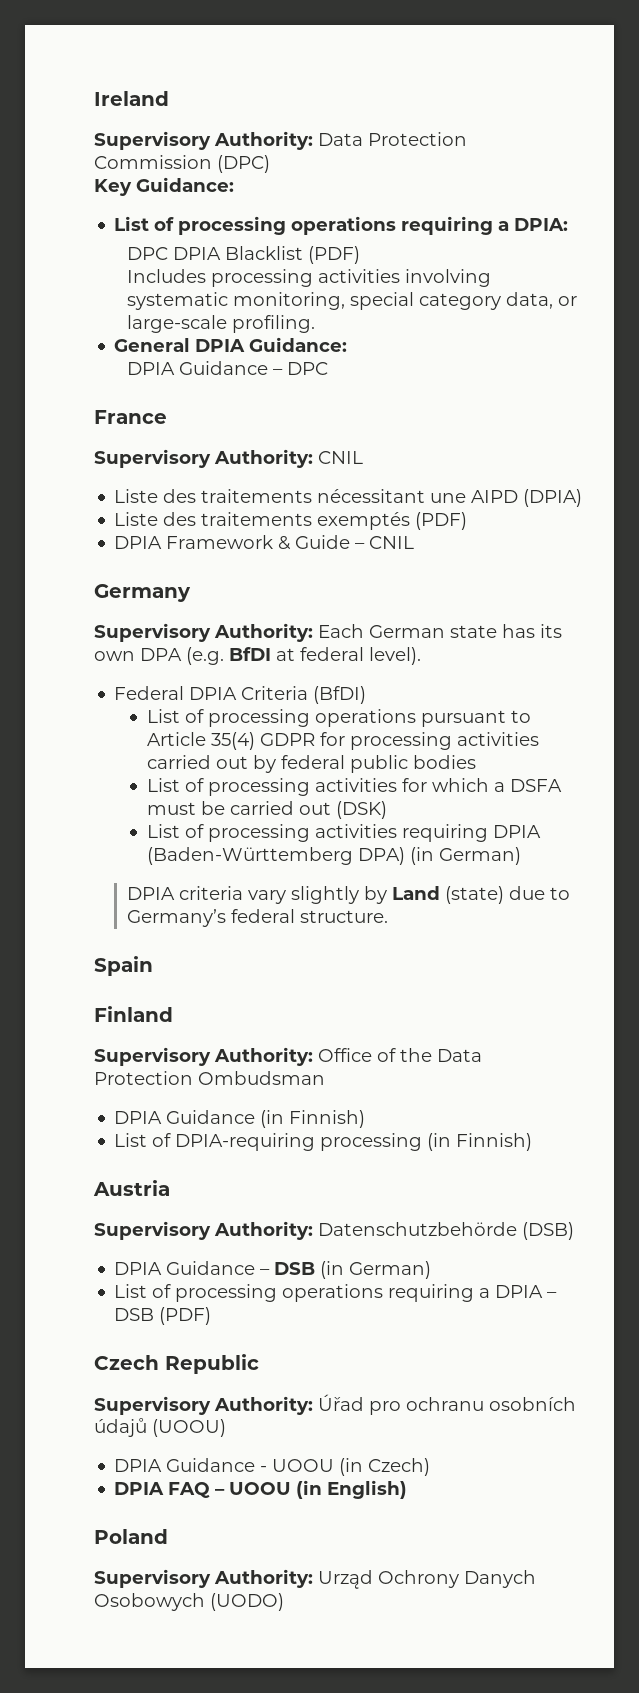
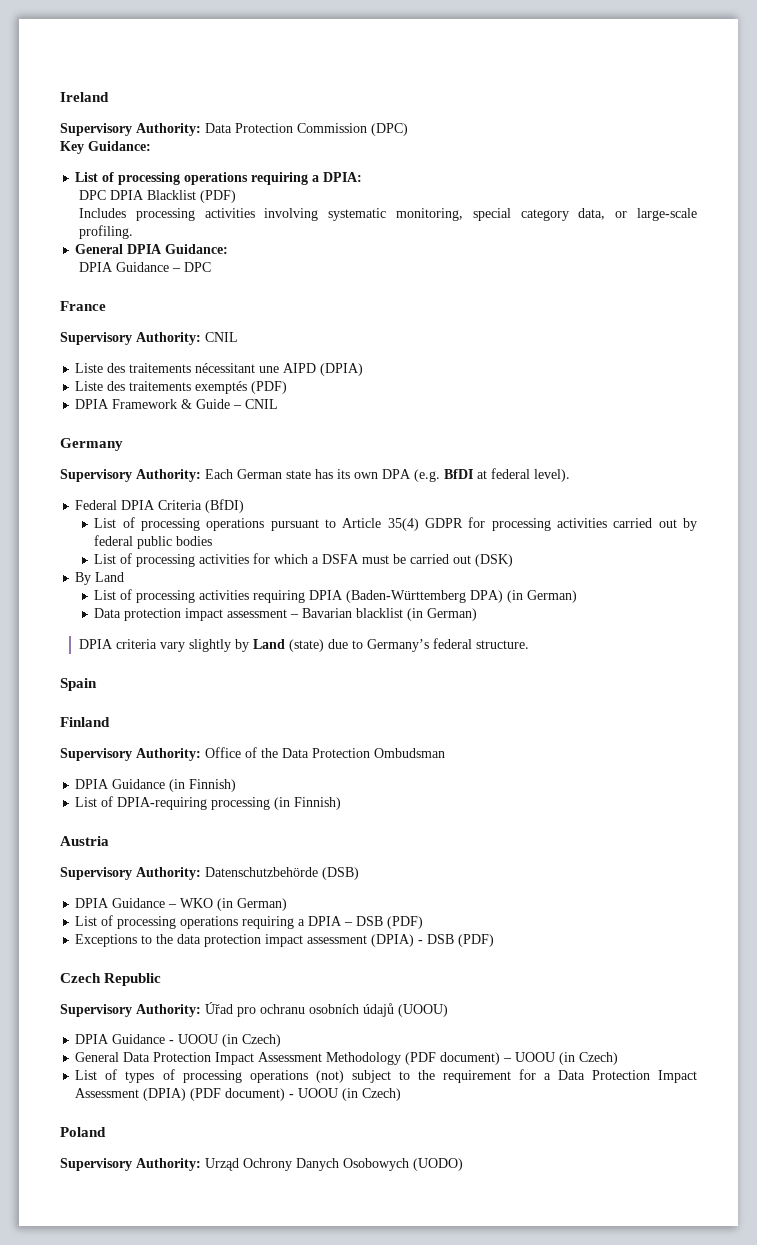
(388, 810) none -> [75,572,125,585] // By Land
(522, 856) none -> [94,608,478,621] // Data protection impact assessment – Bavarian blacklist (in German)
[274,1262,316,1275] DSB -> [180,898,214,908] WKO
(212, 1316) none -> [75,934,495,947] // Exceptions to the data protection impact assessment (DPIA) - DSB (PDF)
[114,1480,408,1499] DPIA FAQ – UOOU (in English) -> [75,1052,619,1065] [75,1069,697,1083] [75,1088,402,1101] General Data Protection Impact Assessment Methodology (PDF document) – UOOU (in Czech) // List of types of processing operations (not) subject to the requirement for a Data Protection Impact Assessment (DPIA) (PDF document) - UOOU (in Czech)

